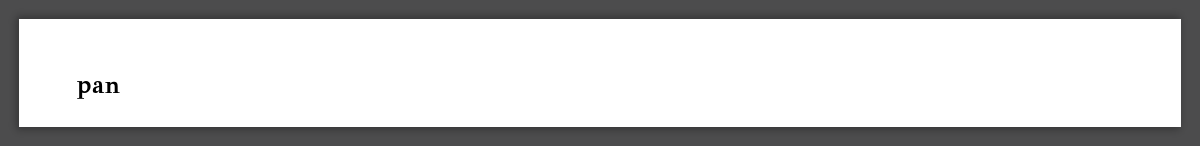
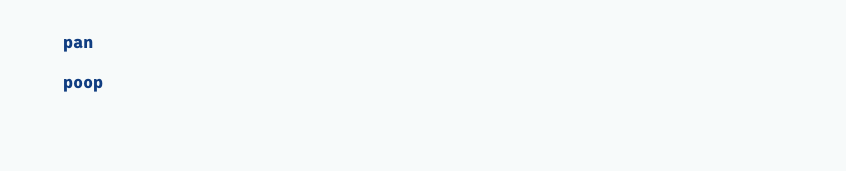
(120, 89) none -> [63,78,103,92] // poop

